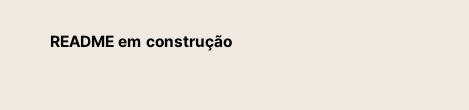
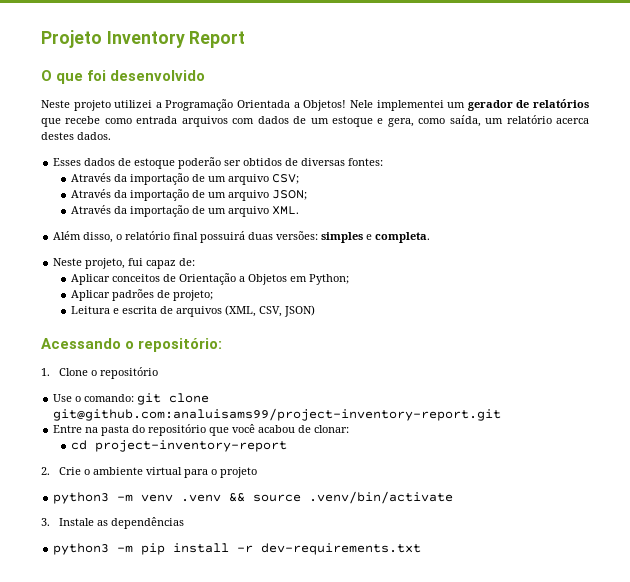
[50,35,232,51] README em construção -> [41,30,246,48] [41,70,206,84] [41,99,590,111] [41,115,589,127] [41,132,111,140] [53,157,384,169] [70,173,299,185] [70,189,307,201] [70,205,299,217] [53,231,431,243] [53,258,196,269] [70,273,349,285] [70,289,213,301] [70,305,315,317] [41,338,223,352] [41,367,158,379] [53,393,210,405] [53,408,502,421] [53,424,350,436] [70,440,287,452] [41,467,257,478] [53,491,454,504] [41,517,184,529] [53,543,422,555] Projeto Inventory Report // O que foi desenvolvido // Neste projeto utilizei a Programação Orientada a Objetos! Nele implementei um gerador de relatórios que recebe como entrada arquivos com dados de um estoque e gera, como saída, um relatório acerca destes dados. // Esses dados de estoque poderão ser obtidos de diversas fontes: // Através da importação de um arquivo CSV; // Através da importação de um arquivo JSON; // Através da importação de um arquivo XML. // Além disso, o relatório final possuirá duas versões: simples e completa. // Neste projeto, fui capaz de: // Aplicar conceitos de Orientação a Objetos em Python; // Aplicar padrões de projeto; // Leitura e escrita de arquivos (XML, CSV, JSON) // Acessando o repositório: // 1. Clone o repositório // Use o comando: git clone git@github.com:analuisams99/project-inventory-report.git // Entre na pasta do repositório que você acabou de clonar: // cd project-inventory-report // 2. Crie o ambiente virtual para o projeto // python3 -m venv .venv && source .venv/bin/activate // 3. Instale as dependências // python3 -m pip install -r dev-requirements.txt

